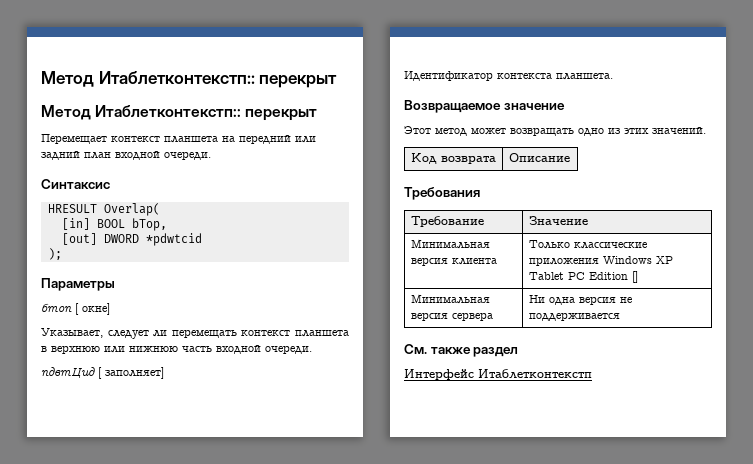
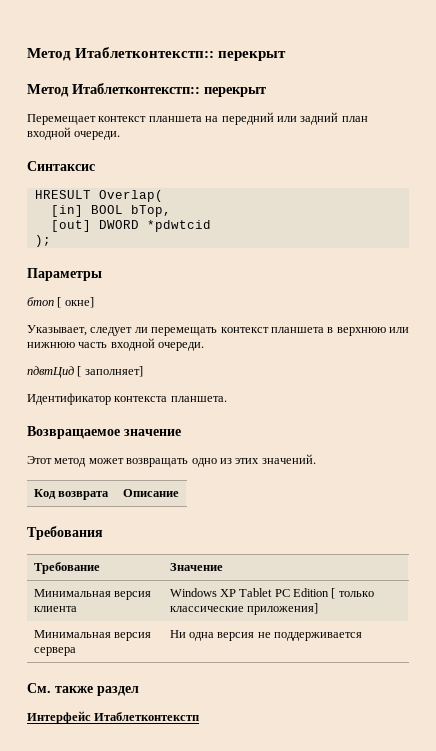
[528,240,647,249] [528,258,599,266] Только классические приложения -> (77, 609) none
[631,271,638,283] [] -> [331,588,374,599] [169,603,318,615] [ только классические приложения]

